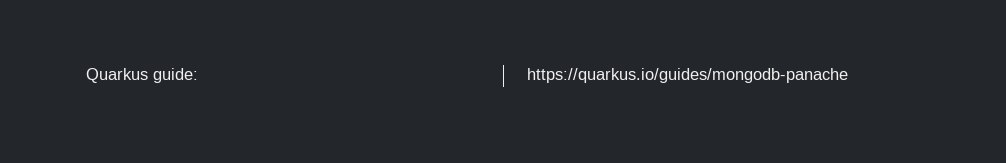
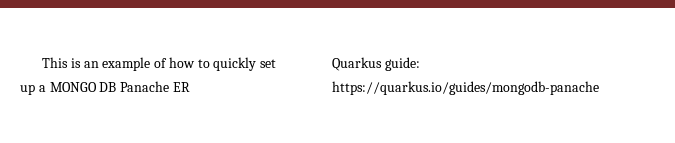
(86, 75) none -> [41,57,277,71] [20,81,190,95] This is an example of how to quickly set up a MONGO DB Panache ER //

